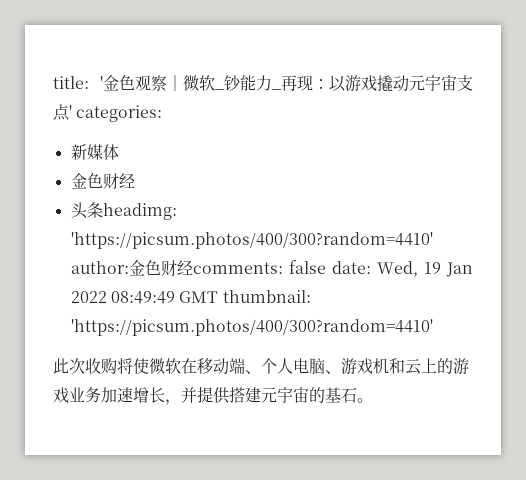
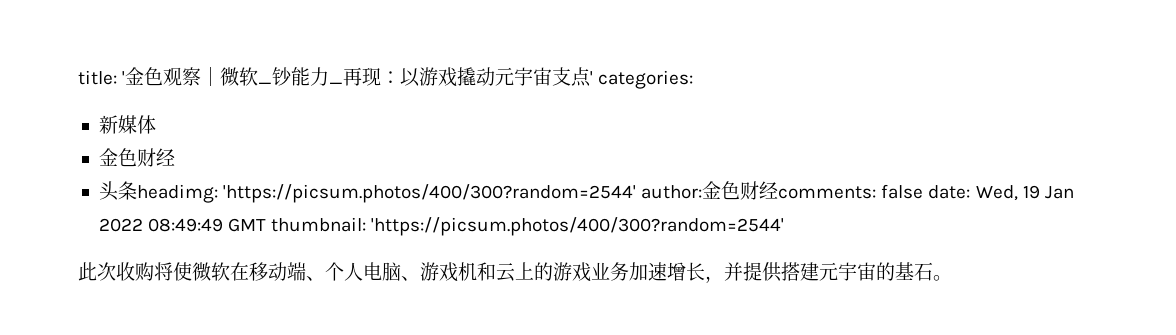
[70,232,433,249] 'https://picsum.photos/400/300?random=4410' -> [223,184,637,203] 'https://picsum.photos/400/300?random=2544'
[70,319,433,336] 'https://picsum.photos/400/300?random=4410' -> [371,217,785,236] 'https://picsum.photos/400/300?random=2544'

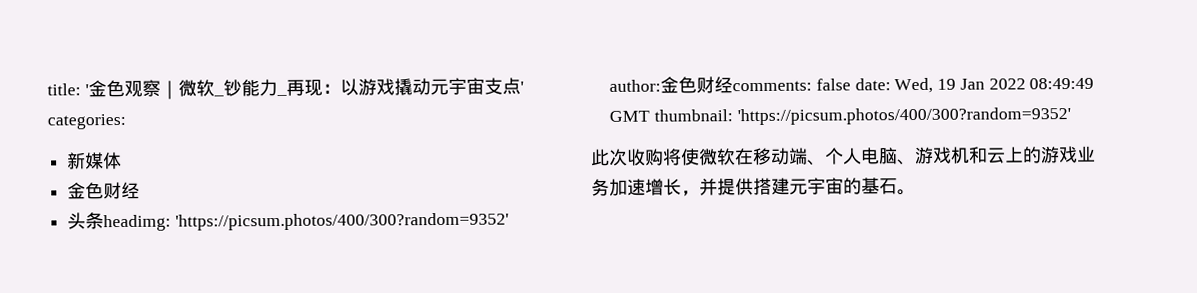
[223,184,637,203] 'https://picsum.photos/400/300?random=2544' -> [174,212,509,231] 'https://picsum.photos/400/300?random=9352'
[371,217,785,236] 'https://picsum.photos/400/300?random=2544' -> [736,107,1071,126] 'https://picsum.photos/400/300?random=9352'

